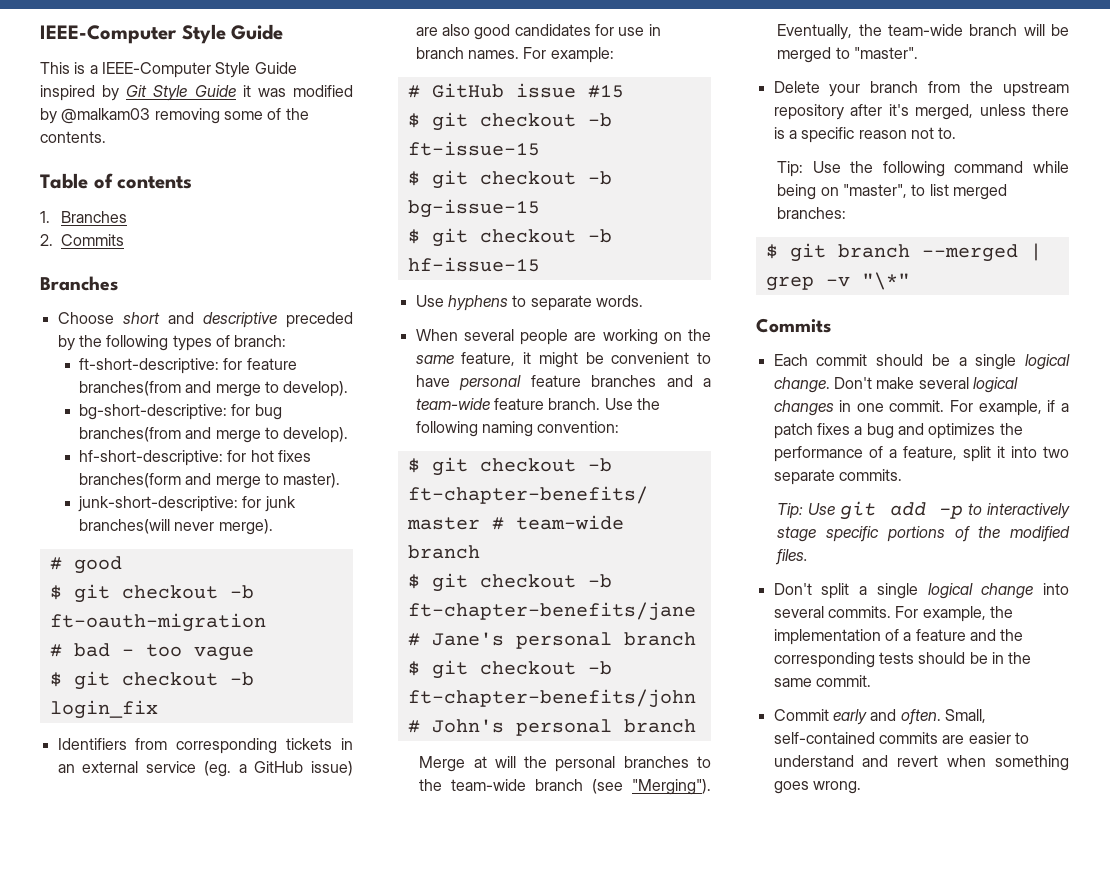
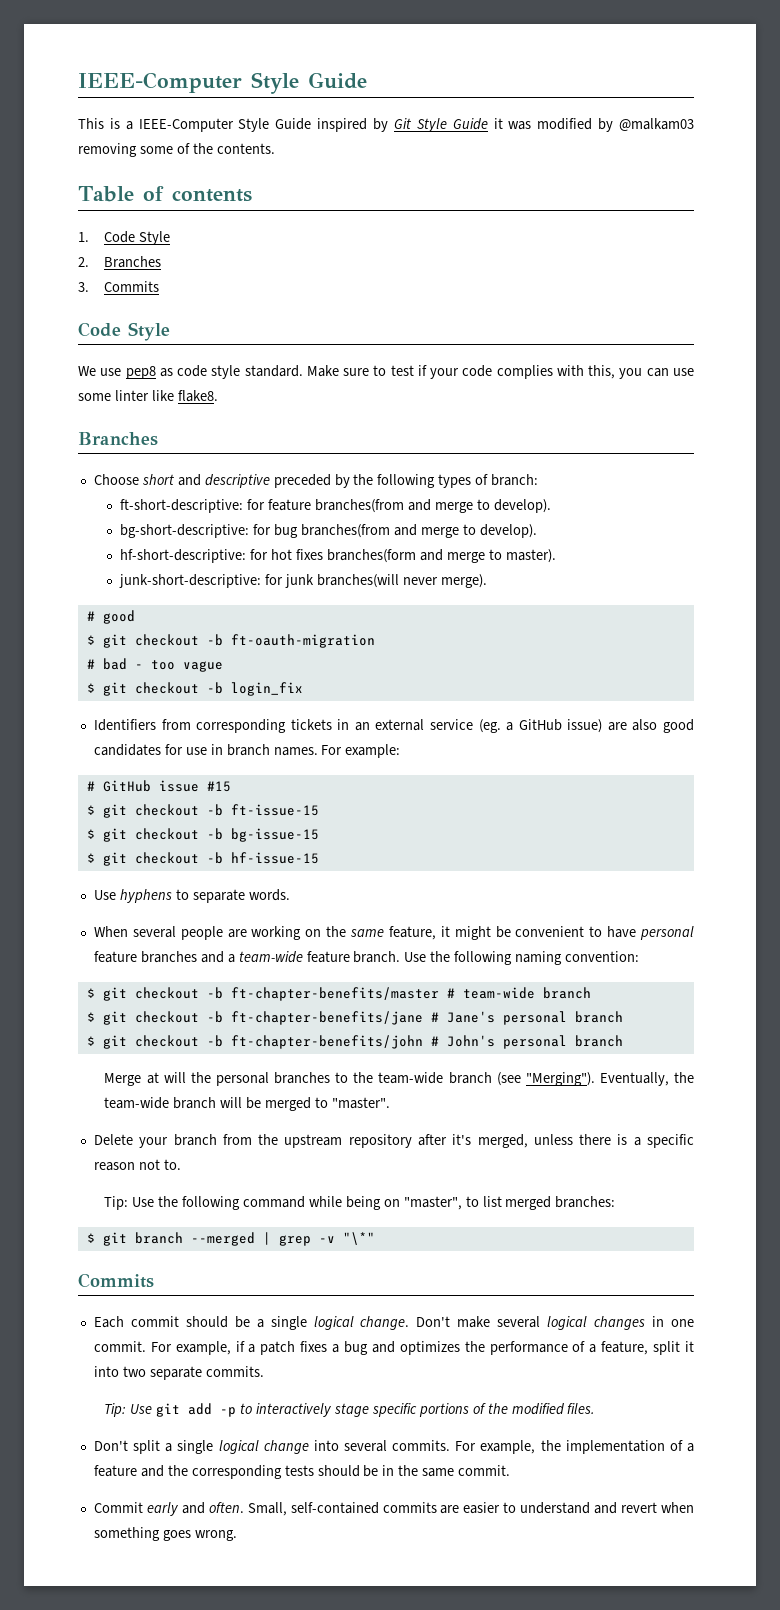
[61,211,128,223] [40,234,125,246] Branches // 2. Commits -> [104,231,171,245] [78,256,162,268] [78,281,160,292] [78,322,170,341] [78,365,694,379] [78,390,218,402] Code Style // 2. Branches // 3. Commits // Code Style // We use pep8 as code style standard. Make sure to test if your code complies with this, you can use some linter like flake8.

